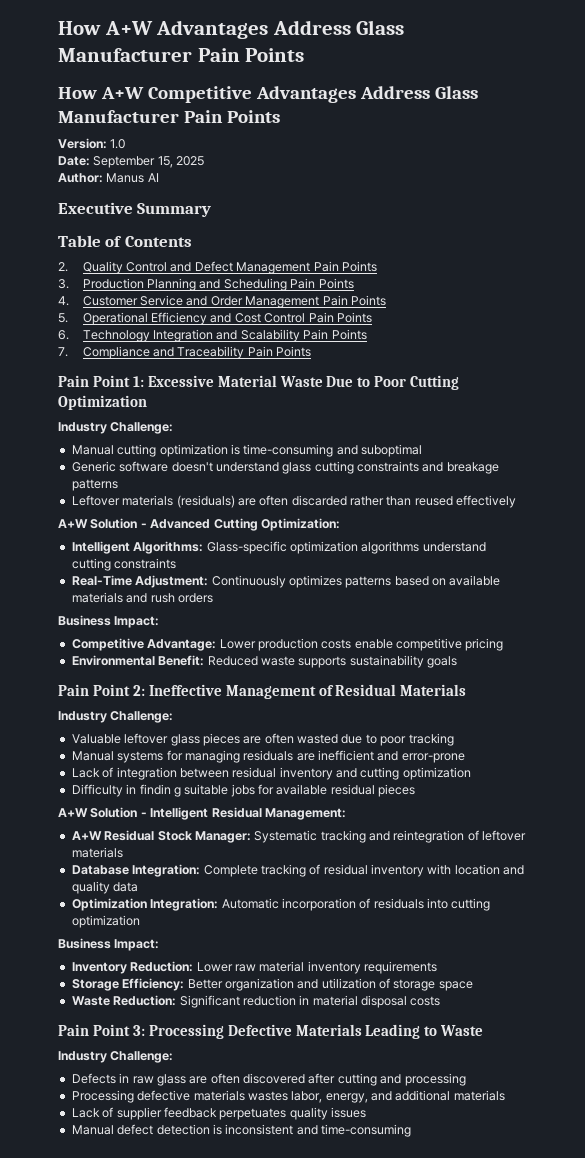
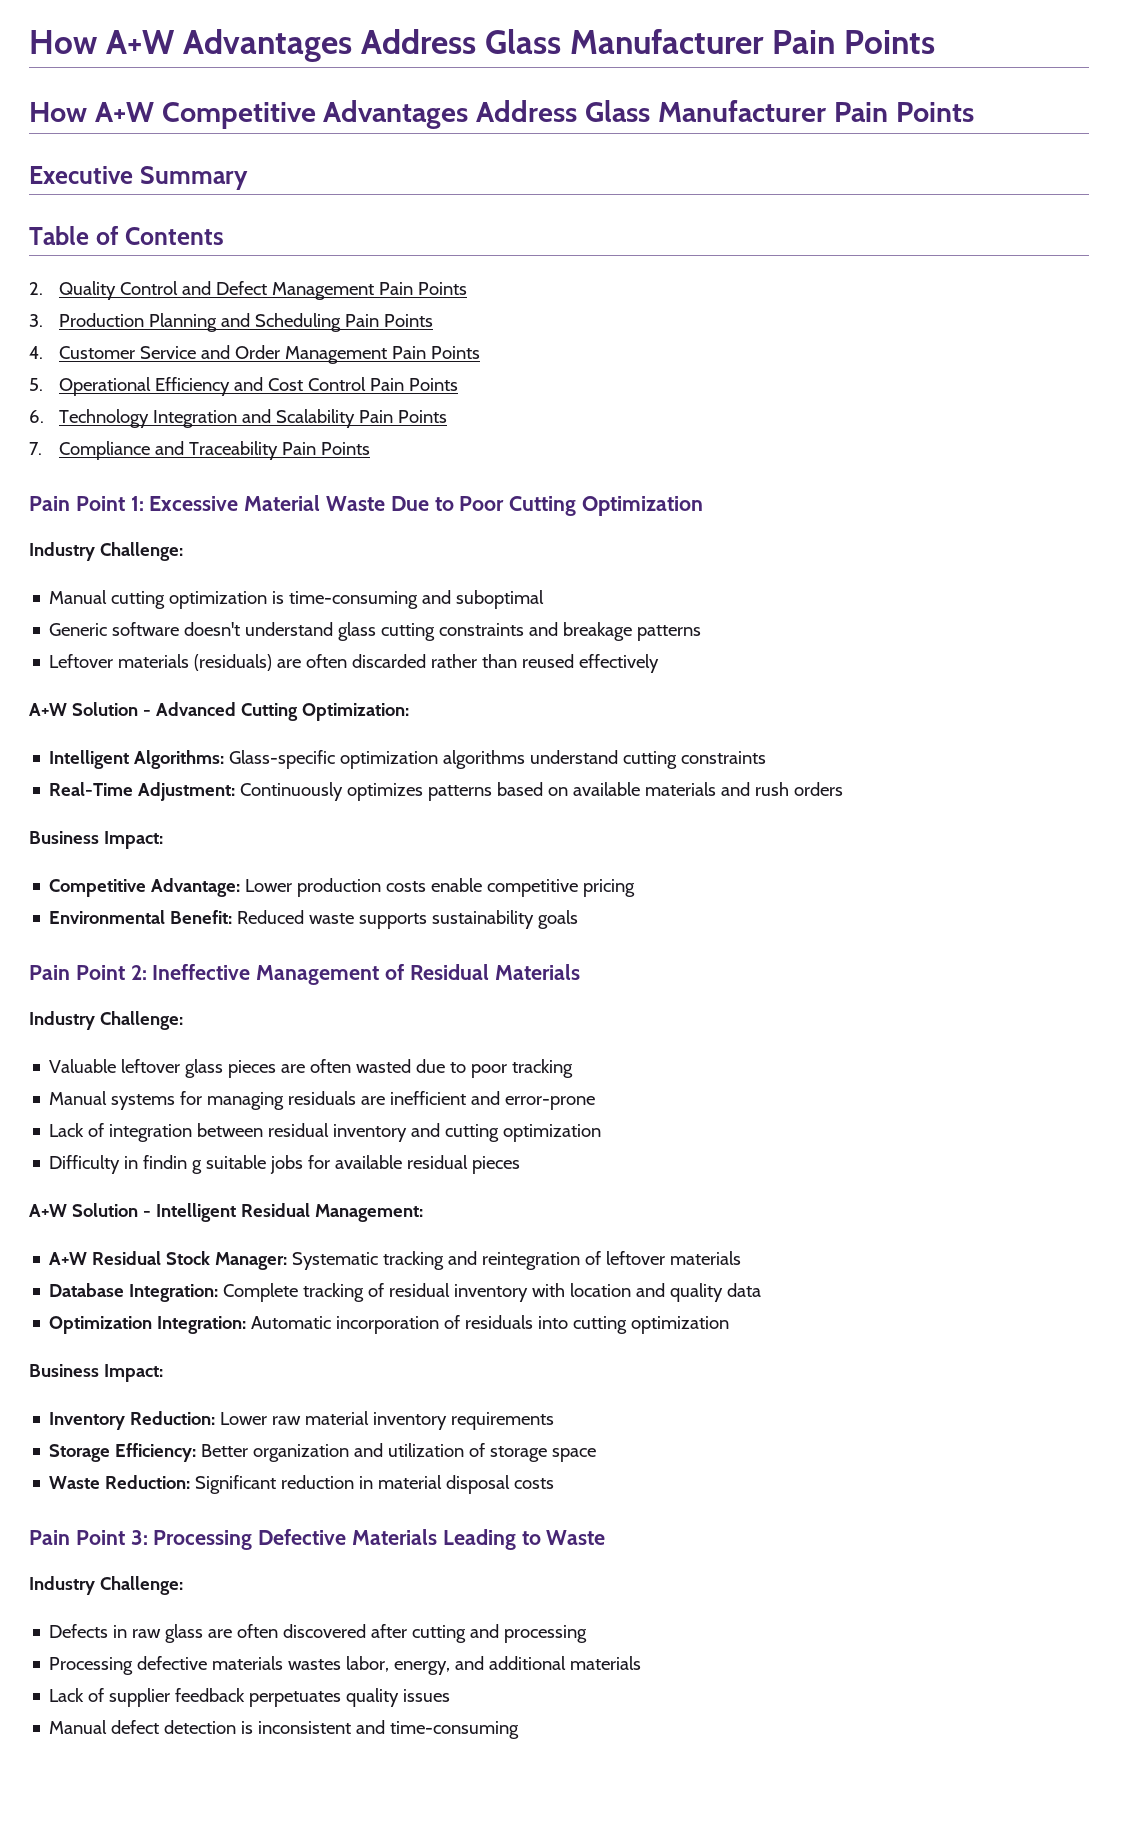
[58,138,126,149] [58,156,205,168] [58,173,159,183] // Version: 1.0 // Date: September 15, 2025 // Author: Manus AI -> (974, 112) none

